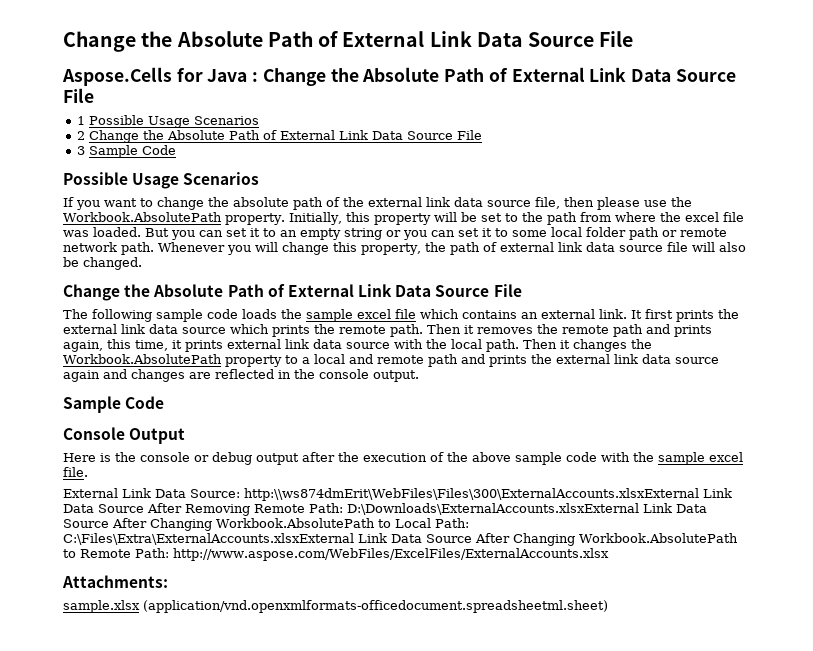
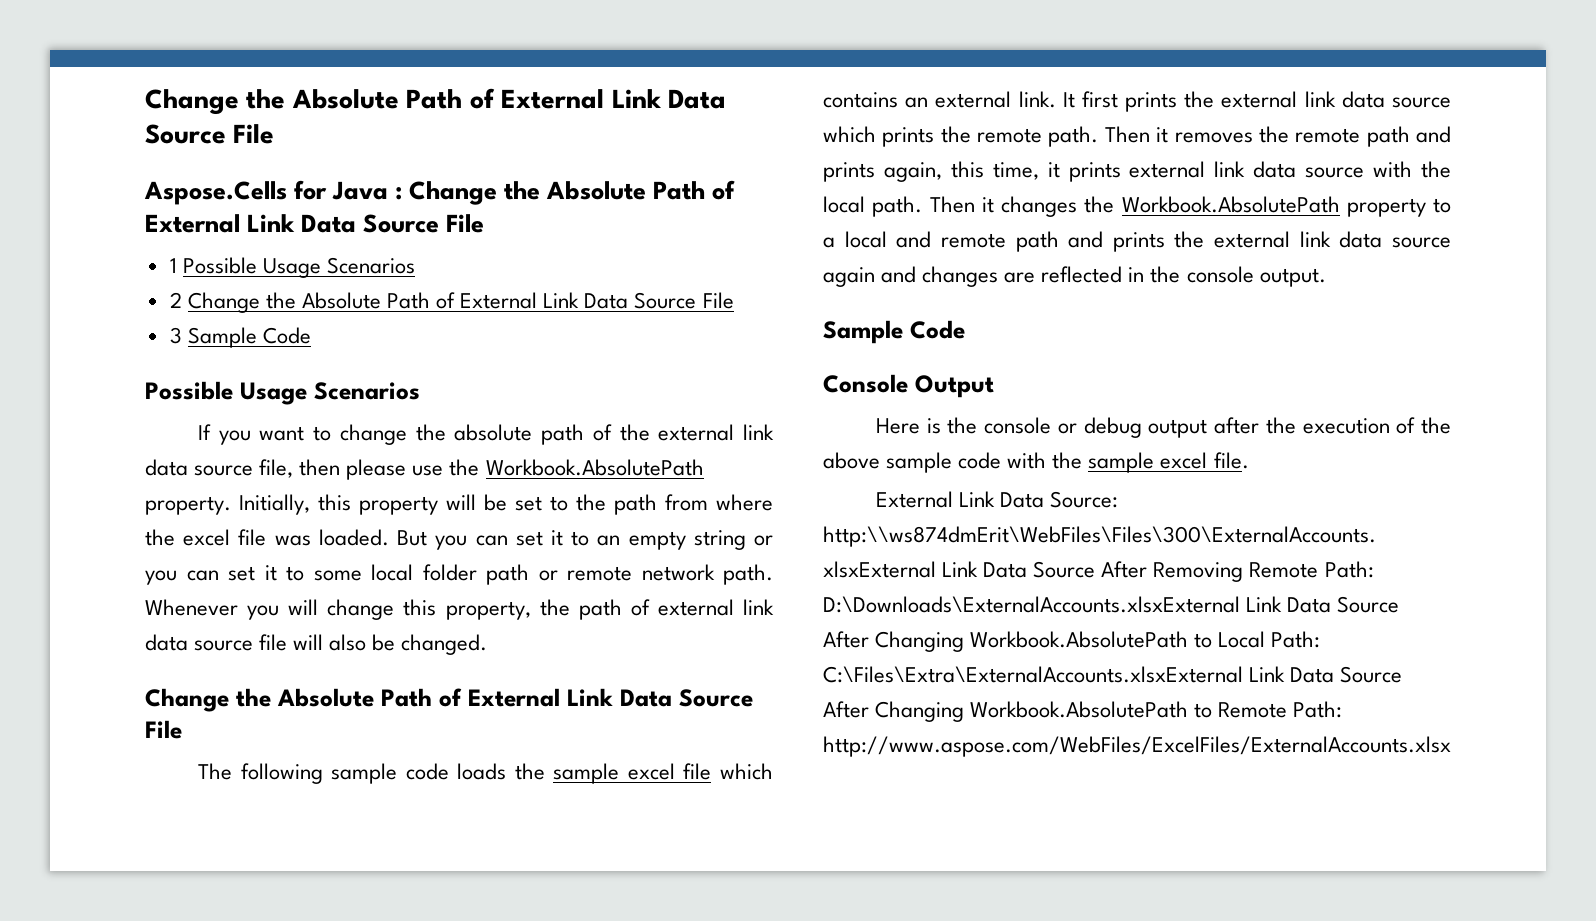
[62,575,168,588] [63,600,608,613] // Attachments: // sample.xlsx (application/vnd.openxmlformats-officedocument.spreadsheetml.sheet) -> (1451, 746) none

